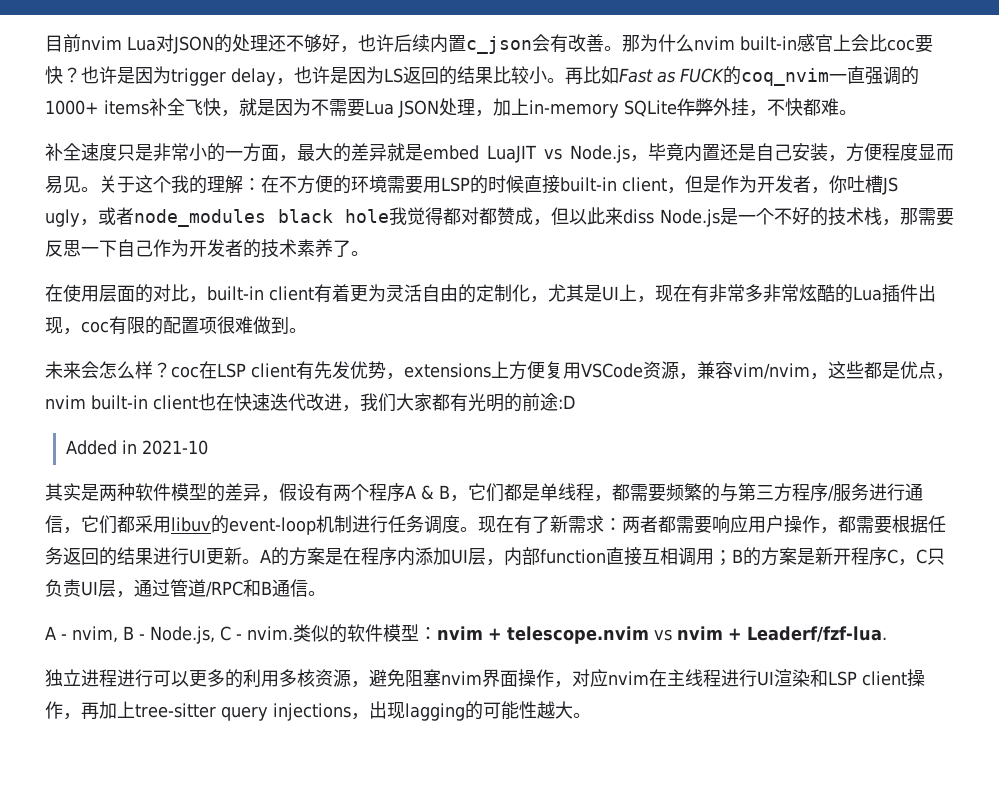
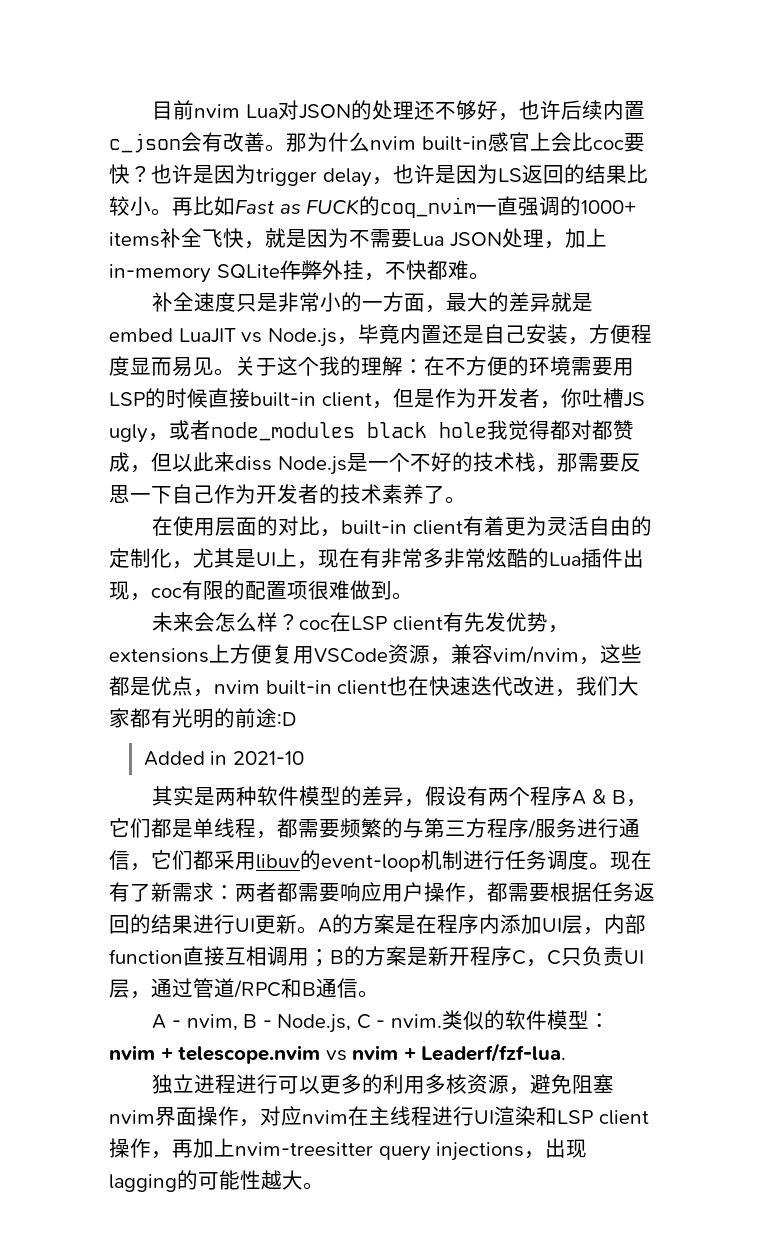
[135,703,216,718] tree-sitter -> [235,1142,373,1157] nvim-treesitter

